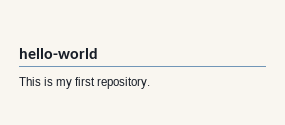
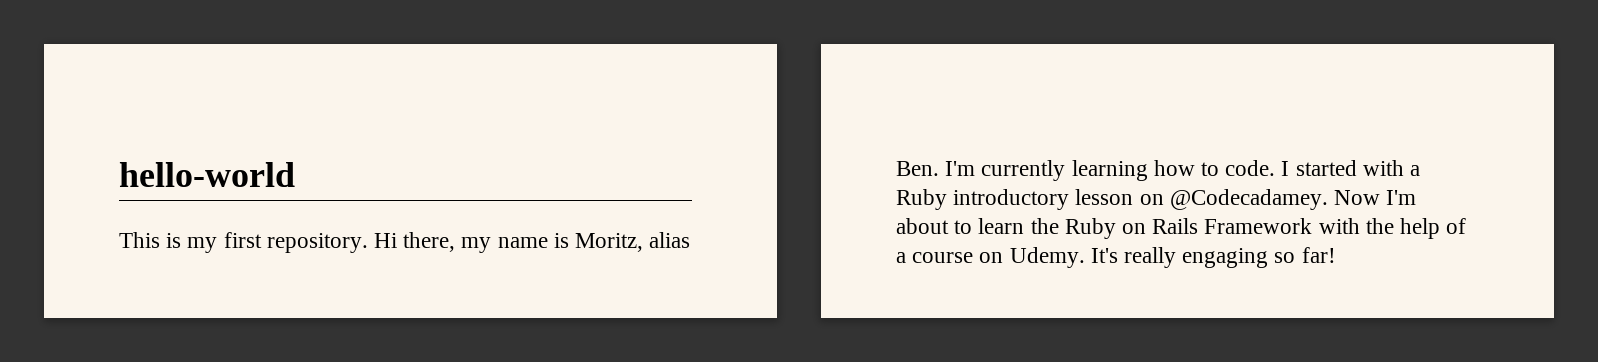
(151, 83) none -> [374,232,691,253] [896,160,1421,181] [896,189,1417,210] [896,218,1467,239] [896,247,1336,268] Hi there, my name is Moritz, alias Ben. I'm currently learning how to code. I started with a Ruby introductory lesson on @Codecadamey. Now I'm about to learn the Ruby on Rails Framework with the help of a course on Udemy. It's really engaging so far!

